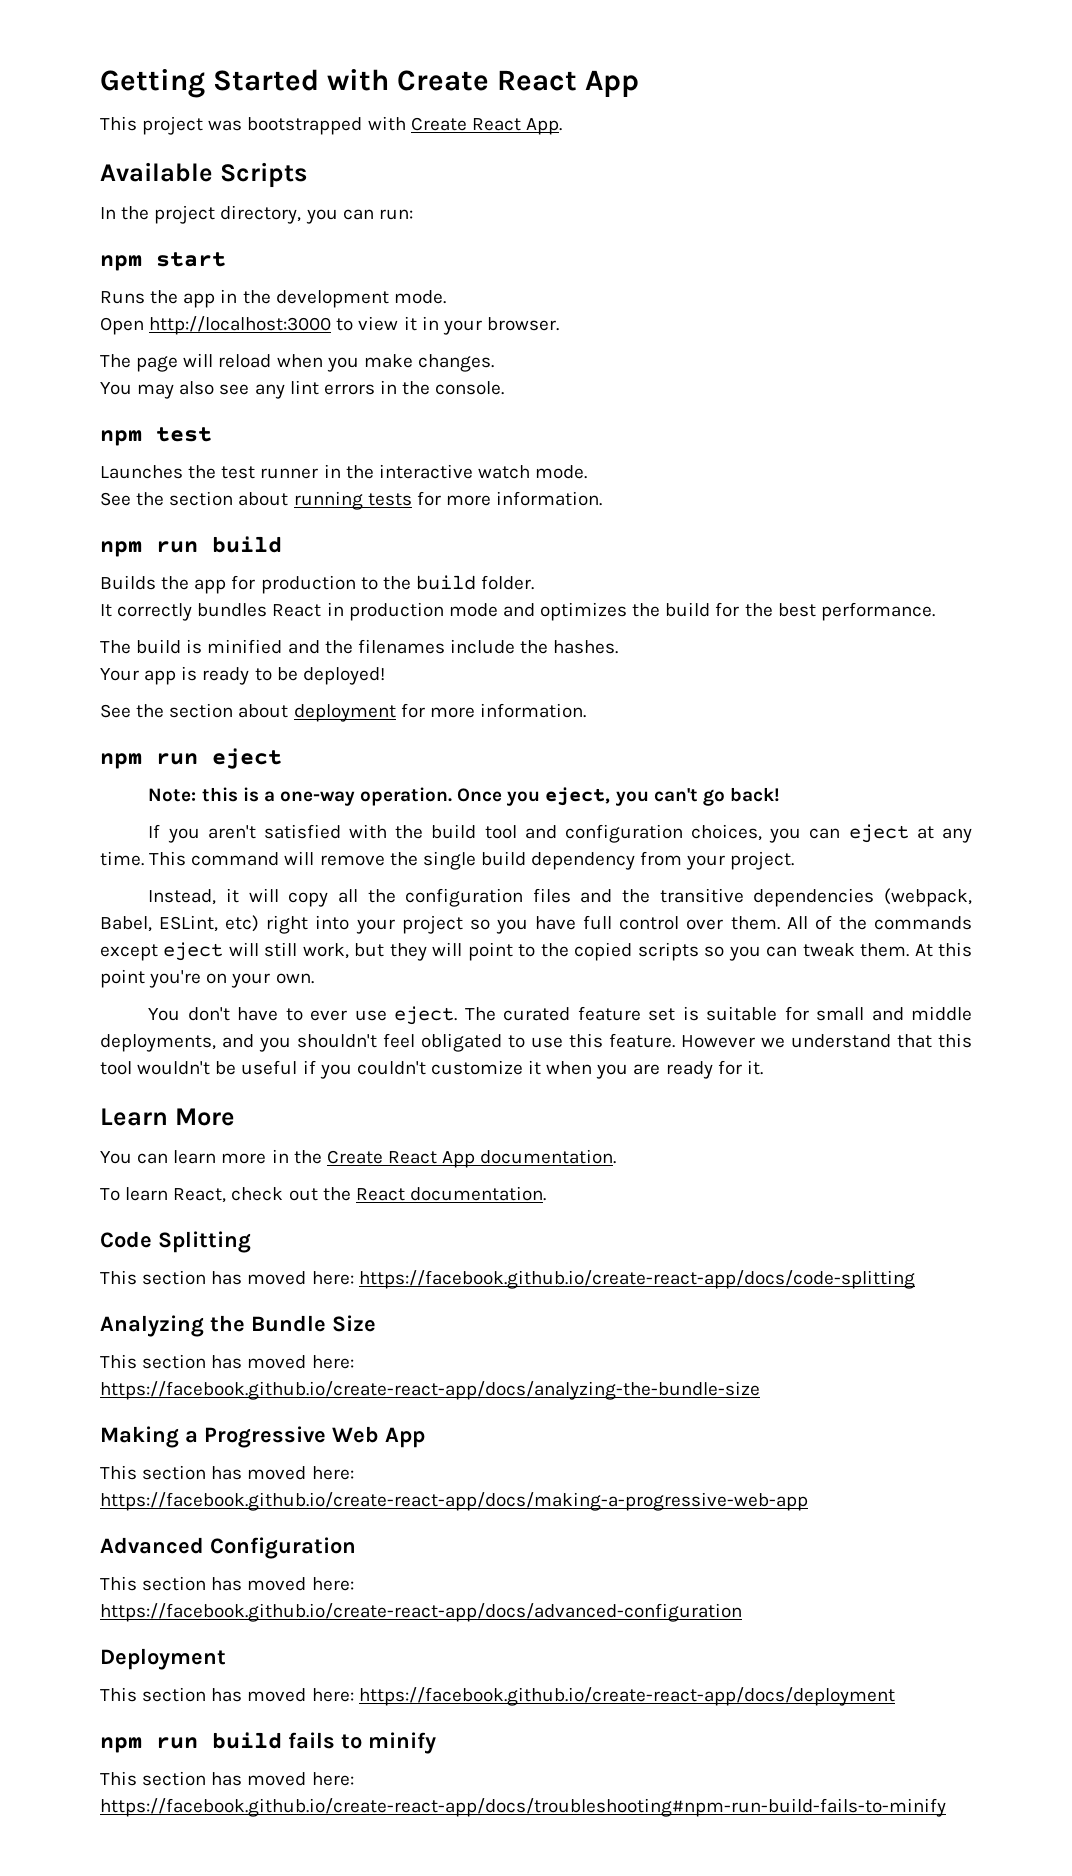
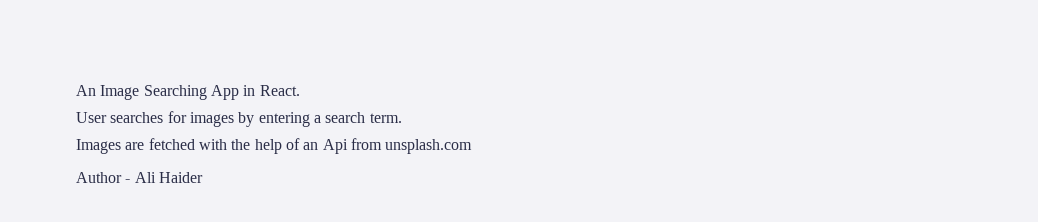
[100,69,639,98] [100,116,562,135] [100,162,307,188] [100,205,413,224] [100,252,226,271] [100,289,446,308] [100,316,559,335] [100,353,494,372] [100,380,505,399] [100,427,212,446] [100,464,588,479] [100,491,603,510] [100,536,282,557] [100,575,535,594] [100,602,935,621] [100,639,619,654] [100,666,385,685] [100,703,586,722] [100,748,282,769] [148,787,780,806] [148,824,972,843] [100,851,795,870] [148,888,972,907] [100,915,973,934] [100,942,973,961] [100,969,314,988] [148,1006,973,1025] [100,1033,972,1052] [100,1060,763,1079] [100,1108,235,1126] [100,1149,617,1168] [100,1186,546,1203] [100,1231,251,1253] [100,1270,915,1289] [100,1315,376,1337] [100,1354,354,1369] [100,1381,760,1400] [100,1426,425,1448] [100,1465,354,1480] [100,1492,808,1511] [100,1537,356,1559] [100,1576,354,1591] [100,1603,742,1622] [100,1648,226,1670] [100,1687,895,1706] [100,1732,436,1754] [100,1771,354,1786] [100,1798,946,1817] Getting Started with Create React App // This project was bootstrapped with Create React App. // Available Scripts // In the project directory, you can run: // npm start // Runs the app in the development mode. // Open http://localhost:3000 to view it in your browser. // The page will reload when you make changes. // You may also see any lint errors in the console. // npm test // Launches the test runner in the interactive watch mode. // See the section about running tests for more information. // npm run build // Builds the app for production to the build folder. // It correctly bundles React in production mode and optimizes the build for the best performance. // The build is minified and the filenames include the hashes. // Your app is ready to be deployed! // See the section about deployment for more information. // npm run eject // Note: this is a one-way operation. Once you eject, you can't go back! // If you aren't satisfied with the build tool and configuration choices, you can eject at any time. This command will remove the single build dependency from your project. // Instead, it will copy all the configuration files and the transitive dependencies (webpack, Babel, ESLint, etc) right into your project so you have full control over them. All of the commands except eject will still work, but they will point to the copied scripts so you can tweak them. At this point you're on your own. // You don't have to ever use eject. The curated feature set is suitable for small and middle deployments, and you shouldn't feel obligated to use this feature. However we understand that this tool wouldn't be useful if you couldn't customize it when you are ready for it. // Learn More // You can learn more in the Create React App documentation. // To learn React, check out the React documentation. // Code Splitting // This section has moved here: https://facebook.github.io/create-react-app/docs/code-splitting // Analyzing the Bundle Size // This section has moved here: https://facebook.github.io/create-react-app/docs/analyzing-the-bundle-size // Making a Progressive Web App // This section has moved here: https://facebook.github.io/create-react-app/docs/making-a-progressive-web-app // Advanced Configuration // This section has moved here: https://facebook.github.io/create-react-app/docs/advanced-configuration // Deployment // This section has moved here: https://facebook.github.io/create-react-app/docs/deployment // npm run build fails to minify // This section has moved here: https://facebook.github.io/create-react-app/docs/troubleshooting#npm-run-build-fails-to-minify -> [76,85,300,100] [76,111,402,127] [76,138,473,154] [76,172,203,183] An Image Searching App in React. // User searches for images by entering a search term. // Images are fetched with the help of an Api from unsplash.com // Author - Ali Haider

